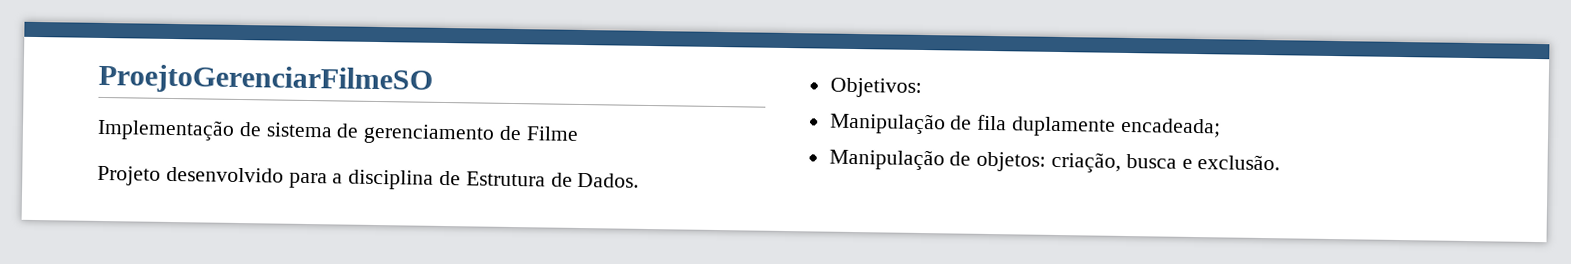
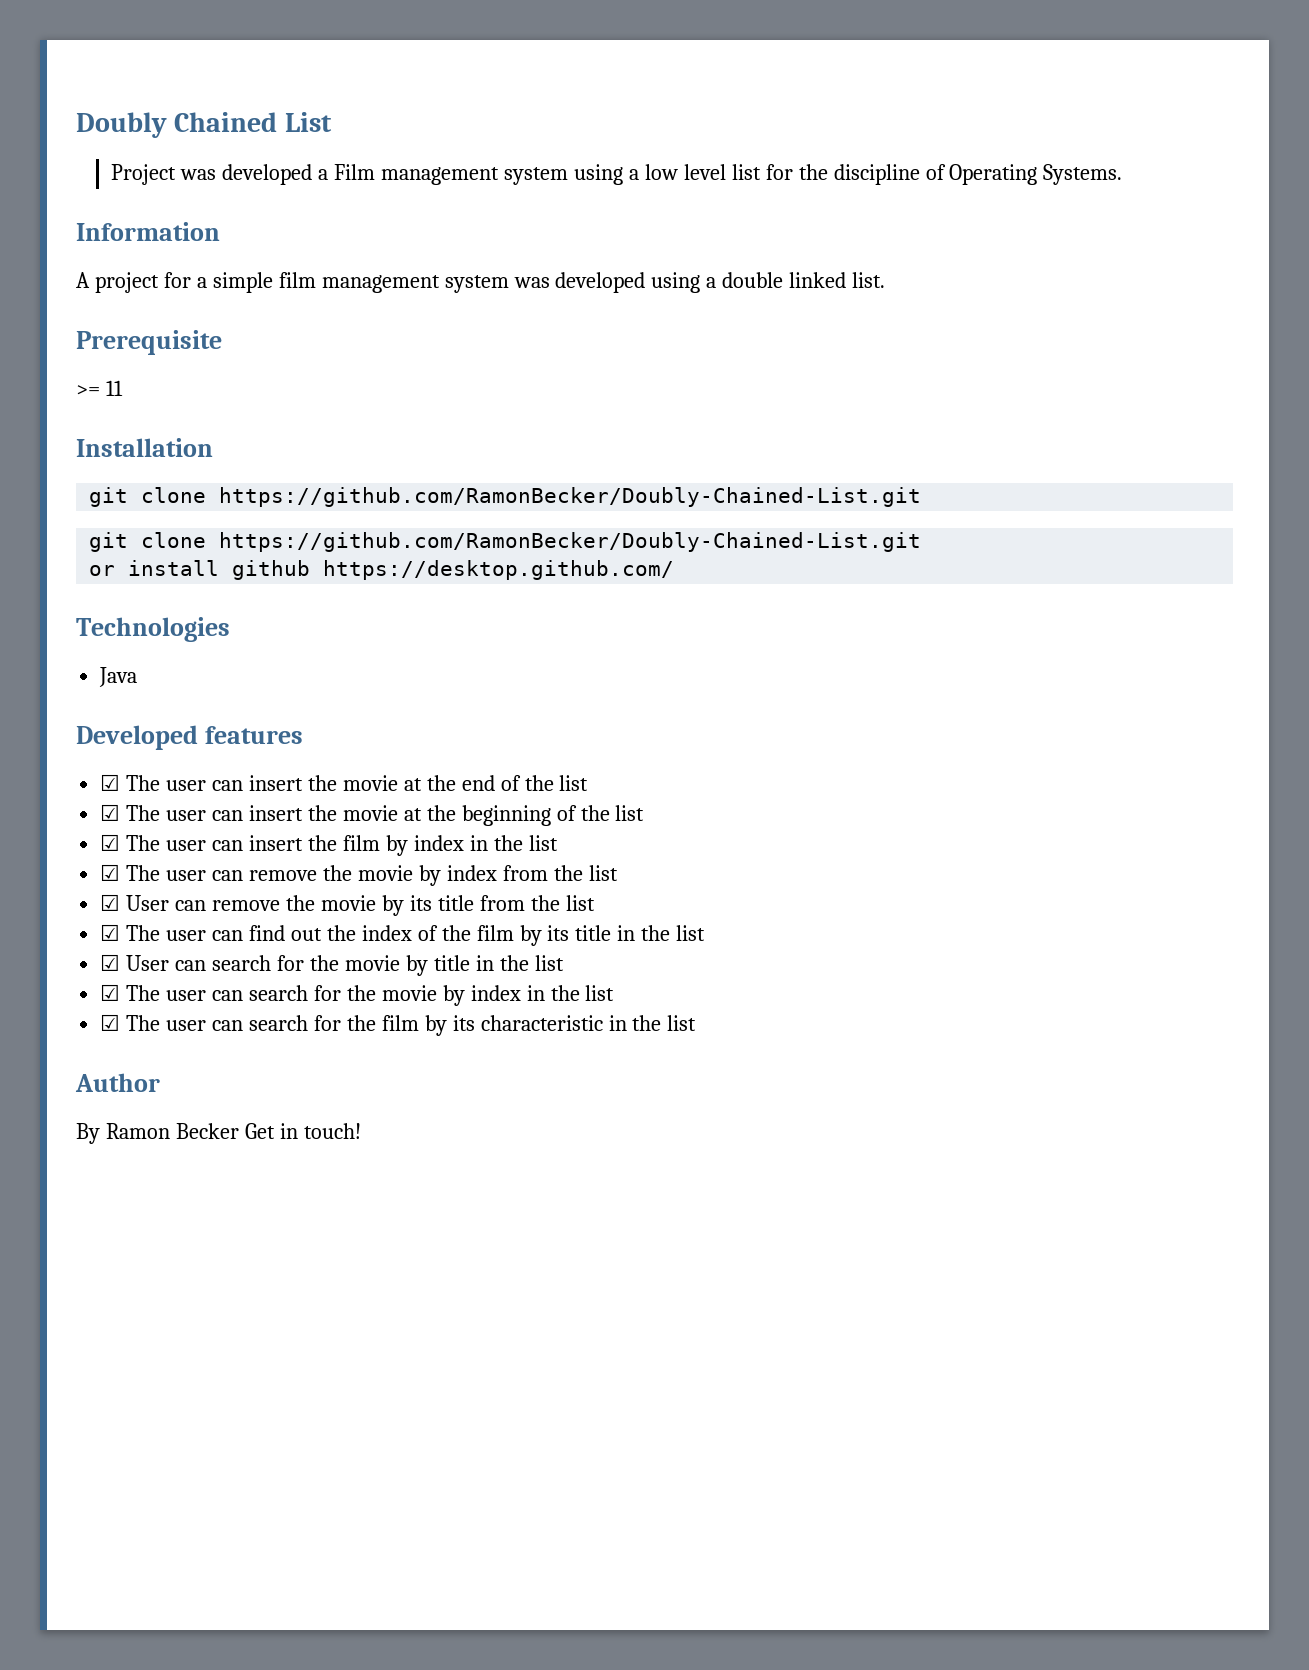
[98,63,433,96] [97,118,579,145] [97,165,640,190] [829,77,922,98] [828,112,1221,138] [828,148,1281,173] ProejtoGerenciarFilmeSO // Implementação de sistema de gerenciamento de Filme // Projeto desenvolvido para a disciplina de Estrutura de Dados. // Objetivos: // Manipulação de fila duplamente encadeada; // Manipulação de objetos: criação, busca e exclusão. -> [76,112,332,138] [111,164,1123,185] [76,222,220,241] [76,272,886,293] [76,330,222,355] [76,380,123,396] [76,438,213,457] [89,487,922,507] [89,532,922,552] [89,560,675,580] [76,617,230,642] [99,667,138,687] [76,725,303,750] [100,774,589,791] [100,804,645,826] [100,834,558,856] [100,864,618,886] [100,894,595,916] [100,924,706,946] [100,954,564,976] [100,984,615,1006] [100,1014,697,1036] [75,1073,160,1092] [76,1123,361,1144] Doubly Chained List // Project was developed a Film management system using a low level list for the discipline of Operating Systems. // Information // A project for a simple film management system was developed using a double linked list. // Prerequisite // >= 11 // Installation // git clone https://github.com/RamonBecker/Doubly-Chained-List.git // git clone https://github.com/RamonBecker/Doubly-Chained-List.git // or install github https://desktop.github.com/ // Technologies // Java // Developed features // ☑ The user can insert the movie at the end of the list // ☑ The user can insert the movie at the beginning of the list // ☑ The user can insert the film by index in the list // ☑ The user can remove the movie by index from the list // ☑ User can remove the movie by its title from the list // ☑ The user can find out the index of the film by its title in the list // ☑ User can search for the movie by title in the list // ☑ The user can search for the movie by index in the list // ☑ The user can search for the film by its characteristic in the list // Author // By Ramon Becker Get in touch!

